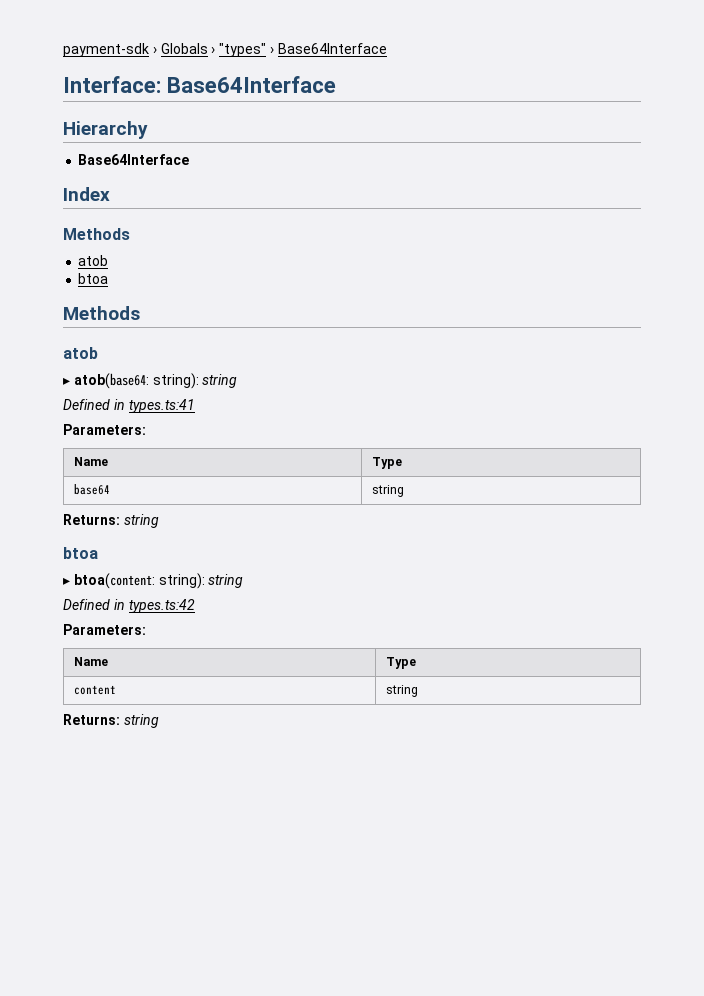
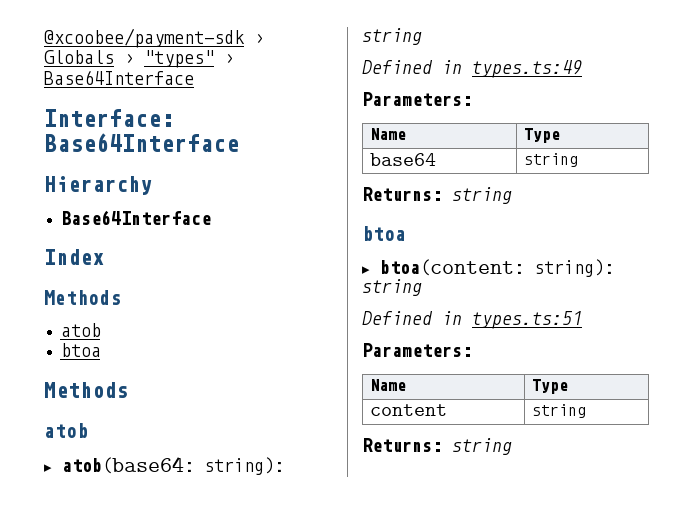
[63,43,149,57] payment-sdk -> [44,28,245,48] @xcoobee/payment-sdk
[128,399,195,413] types.ts:41 -> [472,60,582,78] types.ts:49
[128,599,195,613] types.ts:42 -> [472,311,582,329] types.ts:51

